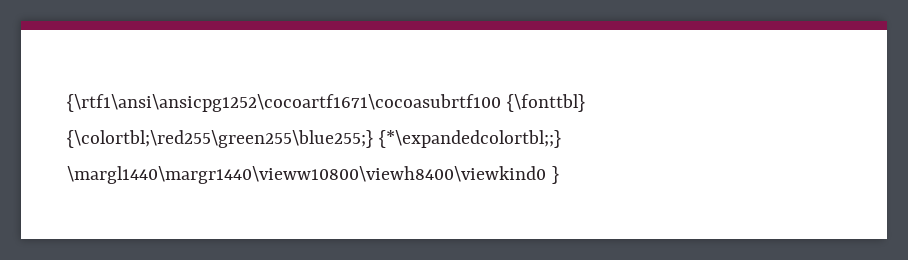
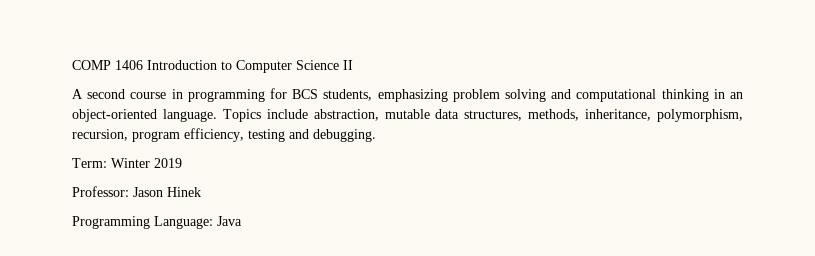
[67,94,585,112] [67,130,561,148] [67,166,559,184] {\rtf1\ansi\ansicpg1252\cocoartf1671\cocoasubrtf100 {\fonttbl} {\colortbl;\red255\green255\blue255;} {*\expandedcolortbl;;} \margl1440\margr1440\vieww10800\viewh8400\viewkind0 } -> [72,60,353,73] [72,88,743,102] [72,109,743,122] [72,128,376,142] [72,158,182,168] [72,186,201,197] [72,216,242,229] COMP 1406 Introduction to Computer Science II // A second course in programming for BCS students, emphasizing problem solving and computational thinking in an object-oriented language. Topics include abstraction, mutable data structures, methods, inheritance, polymorphism, recursion, program efficiency, testing and debugging. // Term: Winter 2019 // Professor: Jason Hinek // Programming Language: Java

